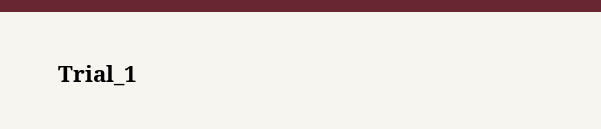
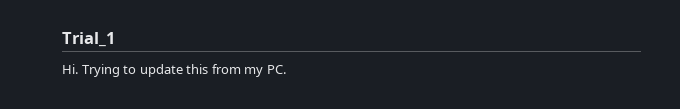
(137, 75) none -> [62,64,286,77] // Hi. Trying to update this from my PC.

